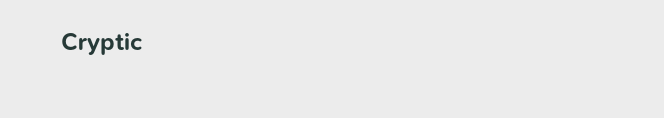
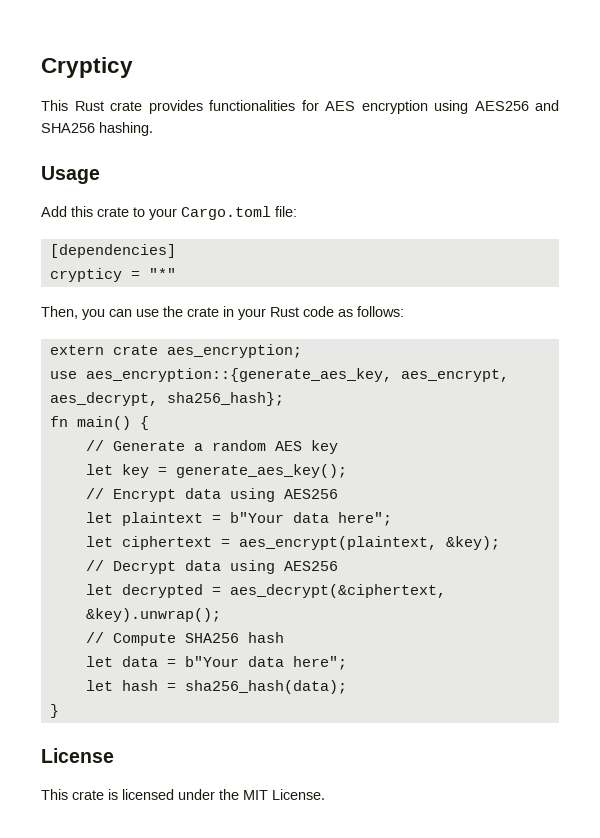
[61,32,143,55] Cryptic -> [41,57,133,78] [41,100,559,114] [41,122,153,136] [41,166,100,184] [41,206,297,220] [49,244,176,258] [49,268,176,282] [41,306,404,320] [49,344,302,358] [49,368,509,382] [49,392,284,406] [49,416,149,430] [85,440,338,454] [85,464,347,478] [85,488,338,502] [85,512,392,526] [85,536,500,550] [85,560,338,574] [85,584,446,598] [85,608,221,622] [85,632,284,646] [85,656,347,670] [85,680,347,694] [49,704,59,718] [41,748,114,763] [41,789,325,800] Crypticy // This Rust crate provides functionalities for AES encryption using AES256 and SHA256 hashing. // Usage // Add this crate to your Cargo.toml file: // [dependencies] // crypticy = "*" // Then, you can use the crate in your Rust code as follows: // extern crate aes_encryption; // use aes_encryption::{generate_aes_key, aes_encrypt, aes_decrypt, sha256_hash}; // fn main() { // // Generate a random AES key // let key = generate_aes_key(); // // Encrypt data using AES256 // let plaintext = b"Your data here"; // let ciphertext = aes_encrypt(plaintext, &key); // // Decrypt data using AES256 // let decrypted = aes_decrypt(&ciphertext, &key).unwrap(); // // Compute SHA256 hash // let data = b"Your data here"; // let hash = sha256_hash(data); // } // License // This crate is licensed under the MIT License.

